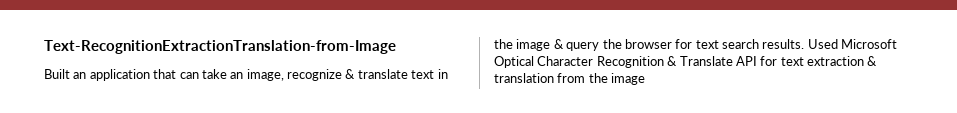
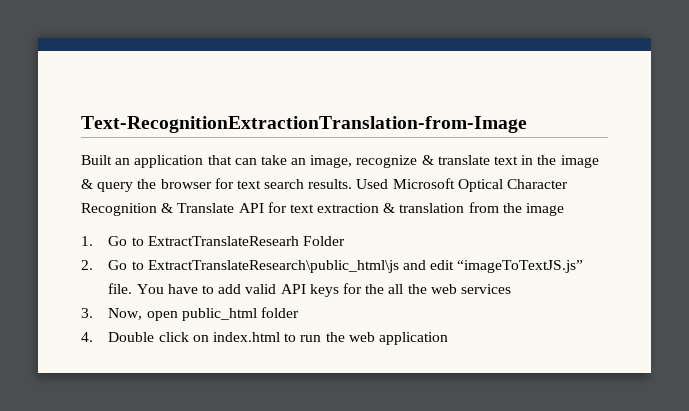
(646, 79) none -> [81,236,346,246] [81,260,584,273] [108,283,511,297] [81,307,300,321] [81,332,448,345] // 1. Go to ExtractTranslateResearh Folder // 2. Go to ExtractTranslateResearch\public_html\js and edit “imageToTextJS.js” file. You have to add valid API keys for the all the web services // 3. Now, open public_html folder // 4. Double click on index.html to run the web application

